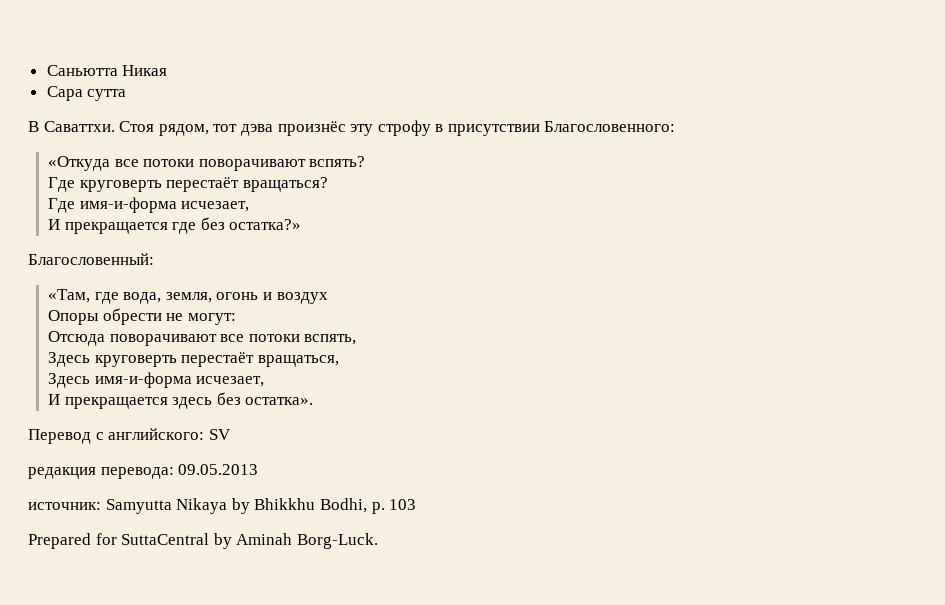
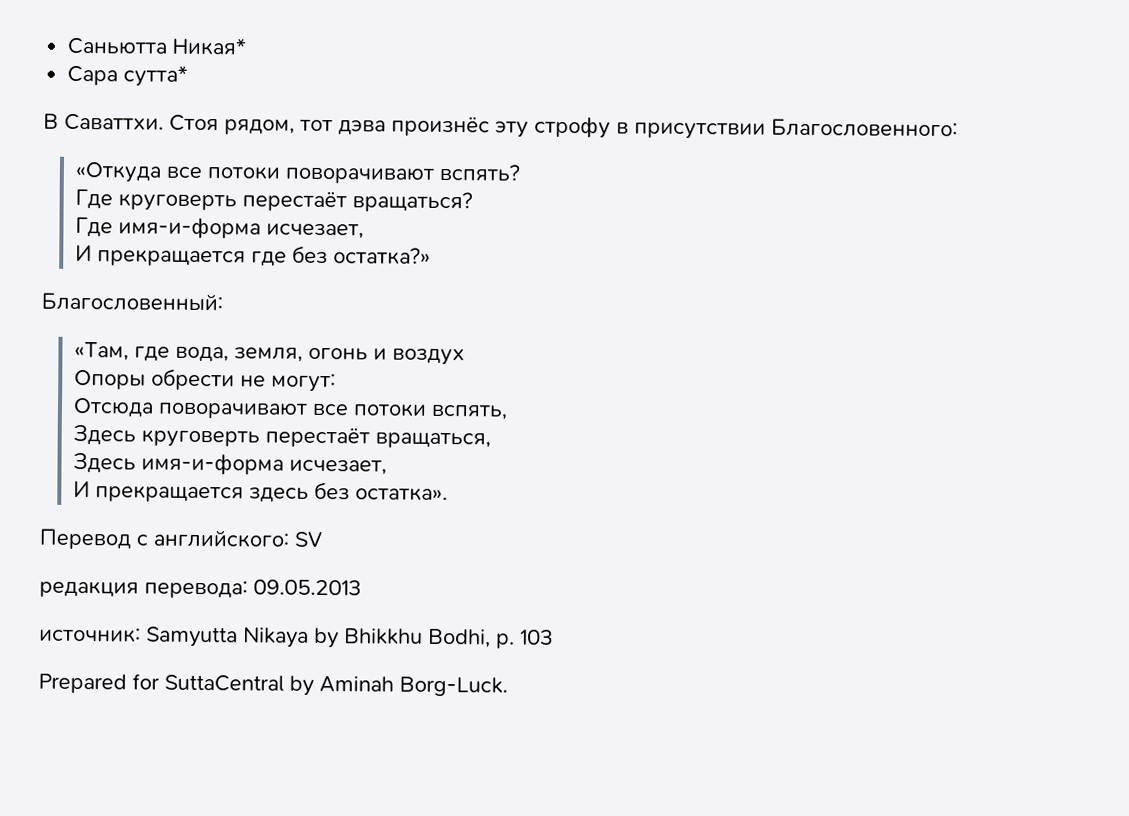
[122,65,168,76] Никая -> [172,37,248,56] Никая*
[87,89,127,101] сутта -> [123,65,189,87] сутта*

